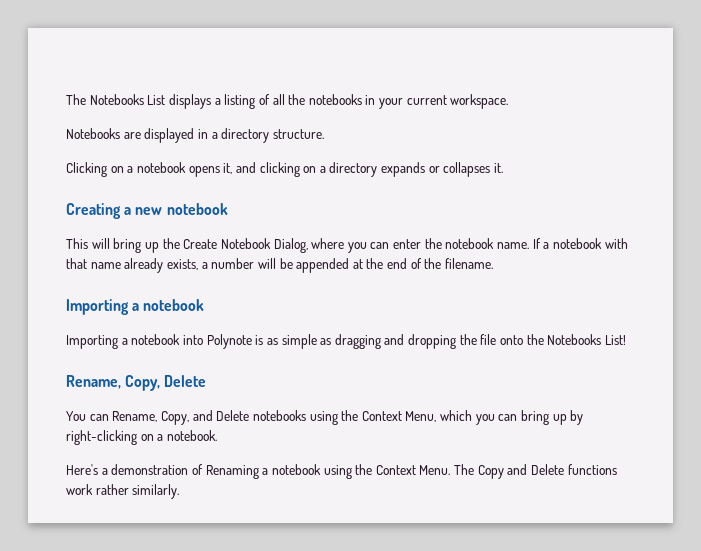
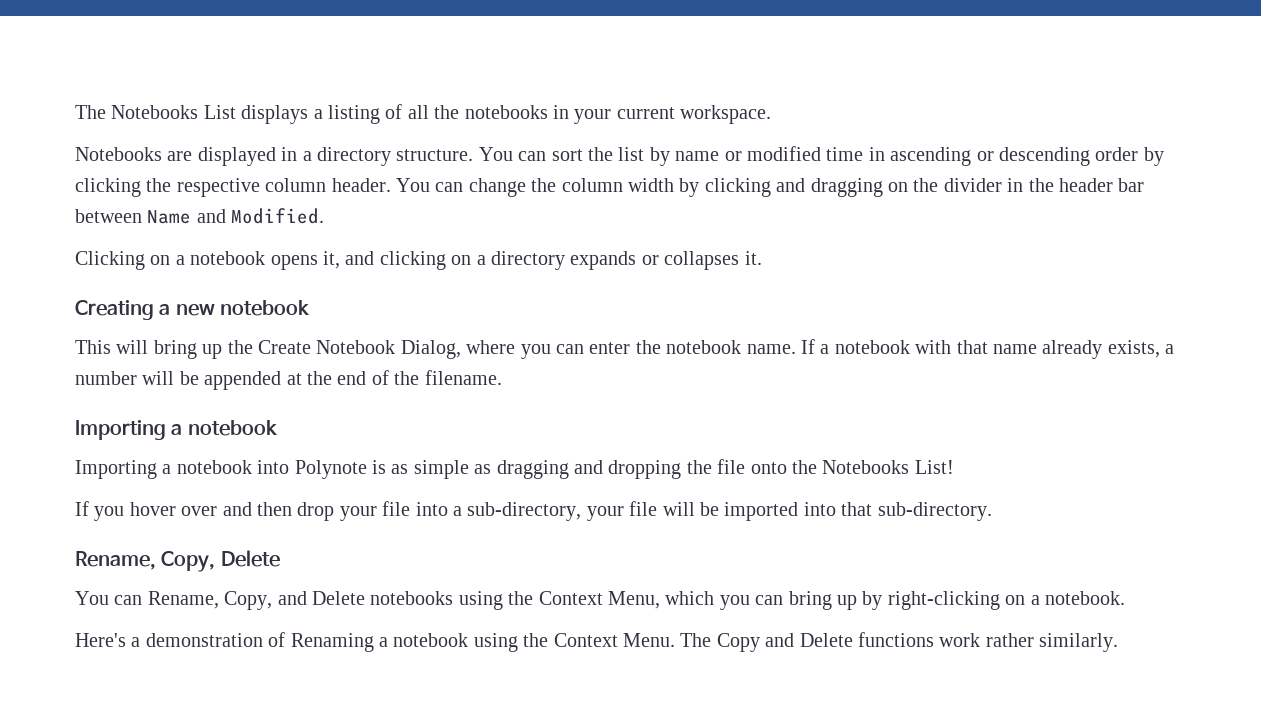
(324, 134) none -> [478,146,1164,166] [75,178,1145,197] [75,208,325,224] You can sort the list by name or modified time in ascending or descending order by clicking the respective column header. You can change the column width by clicking and dragging on the divider in the header bar between Name and Modified.
(626, 340) none -> [75,501,992,521] // If you hover over and then drop your file into a sub-directory, your file will be imported into that sub-directory.

